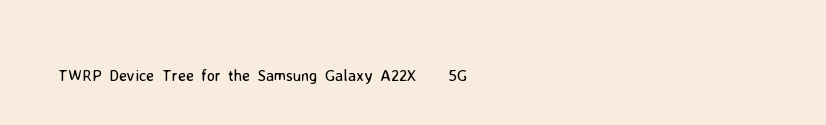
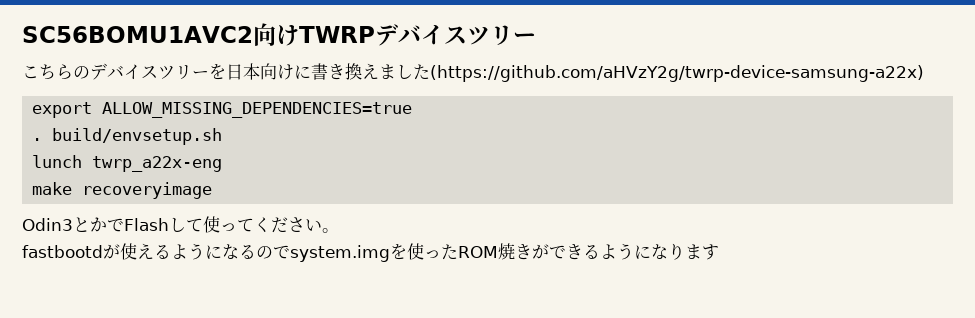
[58,69,467,84] TWRP Device Tree for the Samsung Galaxy A22X 5G -> [22,23,536,46] [22,63,924,82] [32,102,413,118] [32,128,223,145] [32,155,223,172] [32,182,213,199] [22,216,339,233] [22,243,719,262] SC56BOMU1AVC2向けTWRPデバイスツリー // こちらのデバイスツリーを日本向けに書き換えました(https://github.com/aHVzY2g/twrp-device-samsung-a22x) // export ALLOW_MISSING_DEPENDENCIES=true // . build/envsetup.sh // lunch twrp_a22x-eng // make recoveryimage // Odin3とかでFlashして使ってください。 // fastbootdが使えるようになるのでsystem.imgを使ったROM焼きができるようになります

